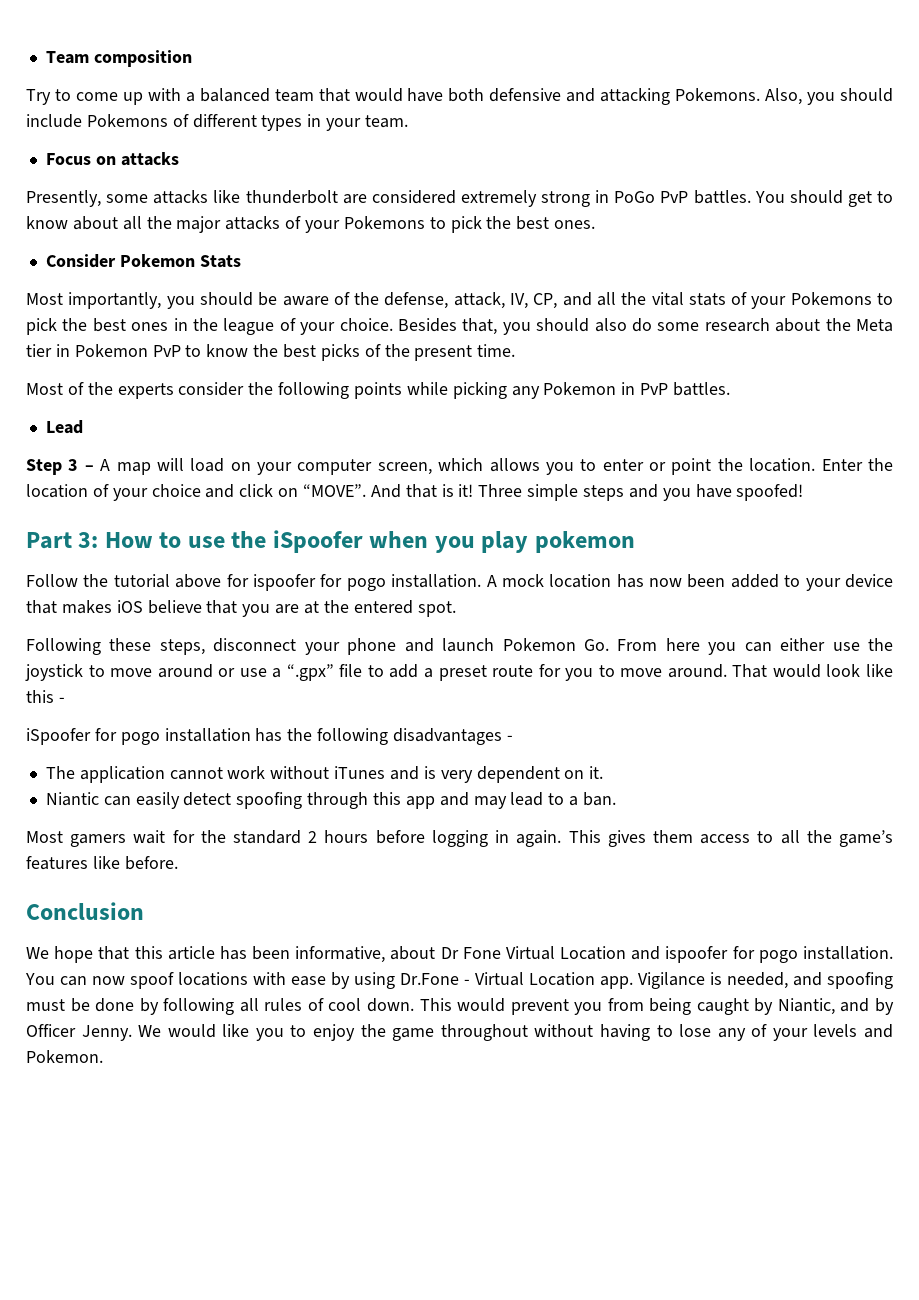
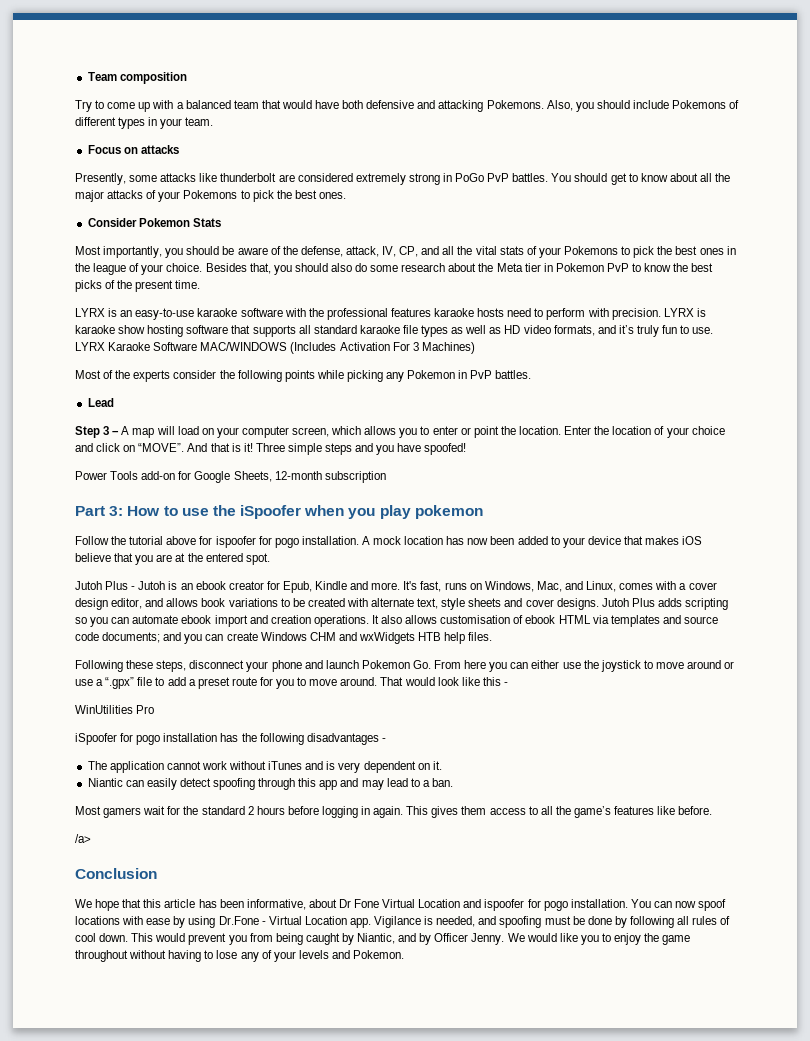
(516, 350) none -> [75,308,706,320] [75,325,714,337] [75,342,475,354] // LYRX is an easy-to-use karaoke software with the professional features karaoke hosts need to perform with precision. LYRX is karaoke show hosting software that supports all standard karaoke file types as well as HD video formats, and it’s truly fun to use. LYRX Karaoke Software MAC/WINDOWS (Includes Activation For 3 Machines)
(804, 492) none -> [75,471,386,483] // Power Tools add-on for Google Sheets, 12-month subscription
(456, 609) none -> [75,581,717,593] [75,598,729,610] [75,615,718,627] [75,632,493,644] // Jutoh Plus - Jutoh is an ebook creator for Epub, Kindle and more. It's fast, runs on Windows, Mac, and Linux, comes with a cover design editor, and allows book variations to be created with alternate text, style sheets and cover designs. Jutoh Plus adds scripting so you can automate ebook import and creation operations. It also allows customisation of ebook HTML via templates and source code documents; and you can create Windows CHM and wxWidgets HTB help files.
(65, 700) none -> [75,705,155,714] // WinUtilities Pro
(178, 863) none -> [75,834,91,843] // /a>

